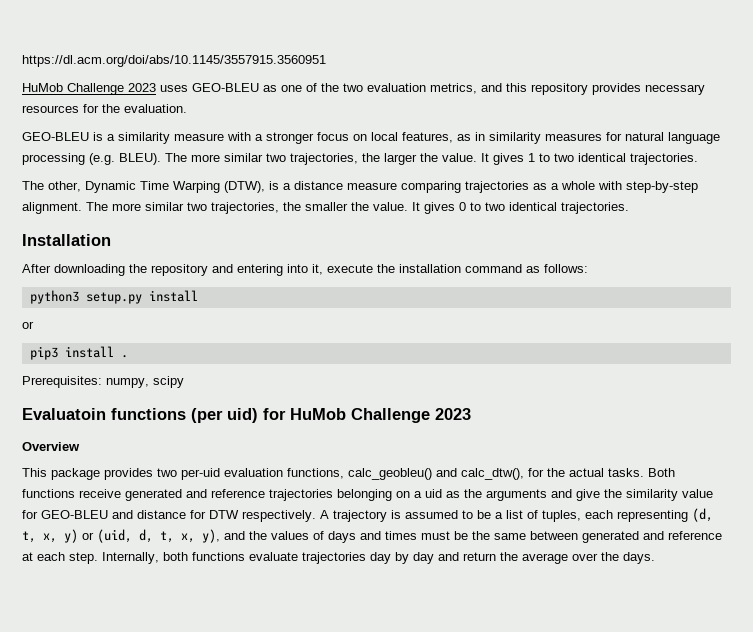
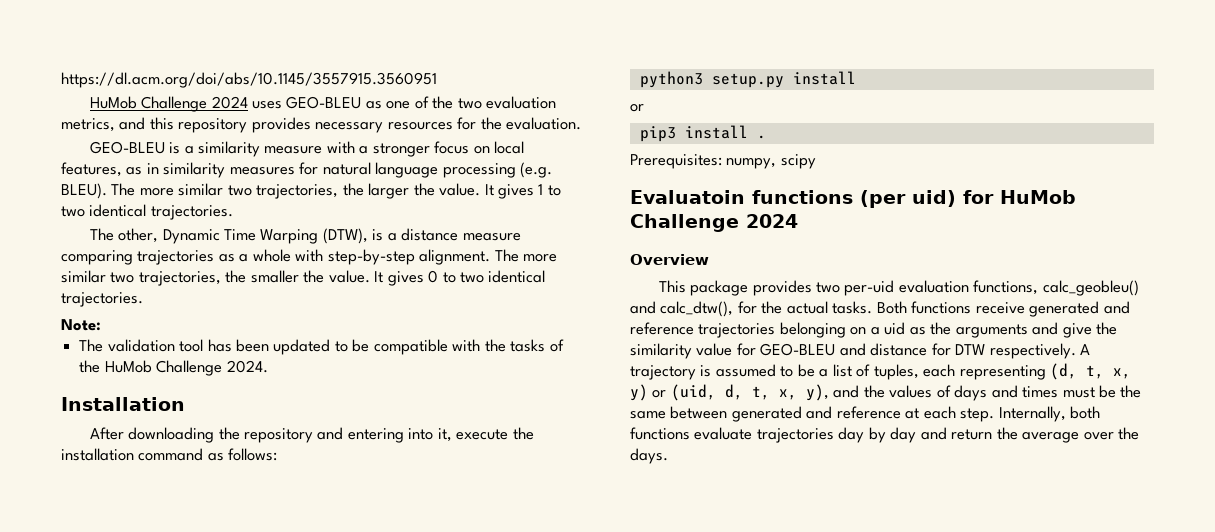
[128,83,156,92] 2023 -> [211,96,248,109] 2024
(629, 208) none -> [61,319,101,331] [79,339,564,355] [79,360,268,376] // Note: // The validation tool has been updated to be compatible with the tasks of the HuMob Challenge 2024.
[435,408,471,420] 2023 -> [746,214,798,228] 2024

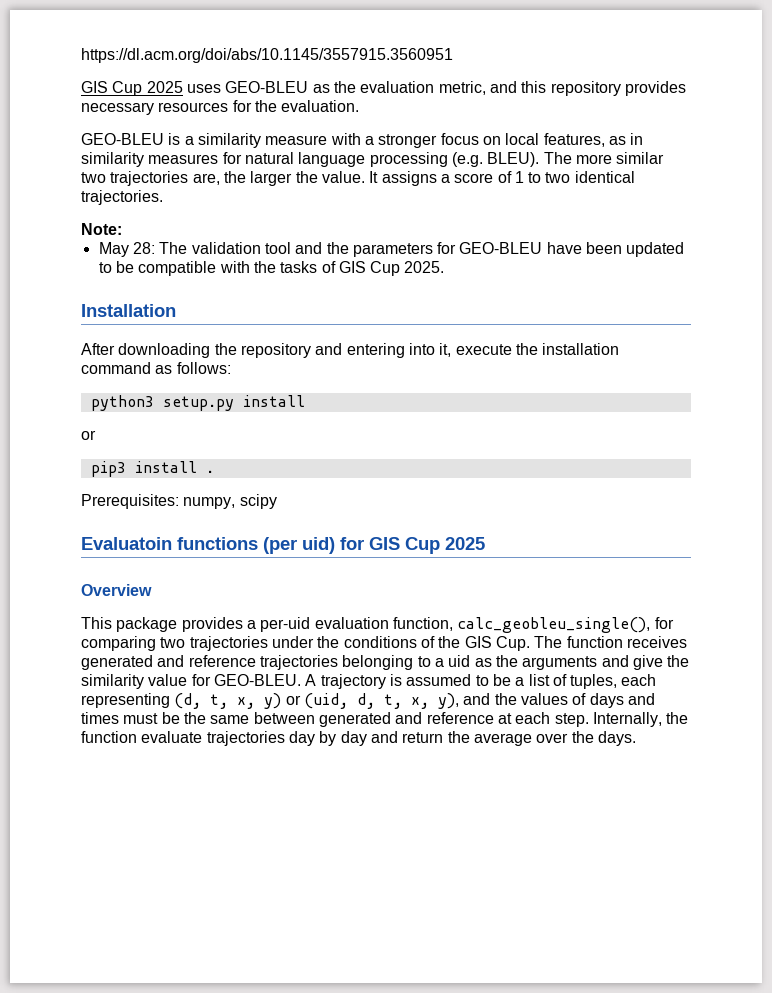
[89,96,557,112] [61,118,115,132] HuMob Challenge 2024 uses GEO-BLEU as one of the two evaluation metrics, -> [81,81,486,96] GIS Cup 2025 uses GEO-BLEU as the evaluation metric,
[256,184,339,199] trajectories, -> [110,171,220,186] trajectories are,
[498,184,535,199] gives -> [381,171,512,186] assigns a score of
[89,228,521,244] [61,249,558,265] [61,270,546,286] [61,292,143,307] // The other, Dynamic Time Warping (DTW), is a distance measure comparing trajectories as a whole with step-by-step alignment. The more similar two trajectories, the smaller the value. It gives 0 to two identical trajectories. -> (163, 197) none
(101, 325) none -> [98,242,155,257] May 28:
[207,339,232,352] has -> [295,242,582,257] and the parameters for GEO-BLEU have
[79,360,268,376] the HuMob Challenge 2024. -> [338,261,445,276] GIS Cup 2025.
[1000,190,1076,204] [630,214,798,232] HuMob Challenge 2024 -> [369,537,485,554] GIS Cup 2025
[816,282,841,293] two -> [246,620,256,629] a
[973,280,1139,296] [630,301,1025,317] functions, calc_geobleu() and calc_dtw(), for the actual tasks. Both functions receive -> [392,617,674,633] [81,636,687,651] function, calc_geobleu_single(), for comparing two trajectories under the conditions of the GIS Cup. The function receives
[850,327,867,335] on -> [417,656,431,667] to
[760,343,1076,359] GEO-BLEU and distance for DTW respectively. -> [213,674,301,686] GEO-BLEU.
[1070,406,1101,419] [630,427,690,440] both functions -> [666,712,689,724] [81,731,137,743] the function

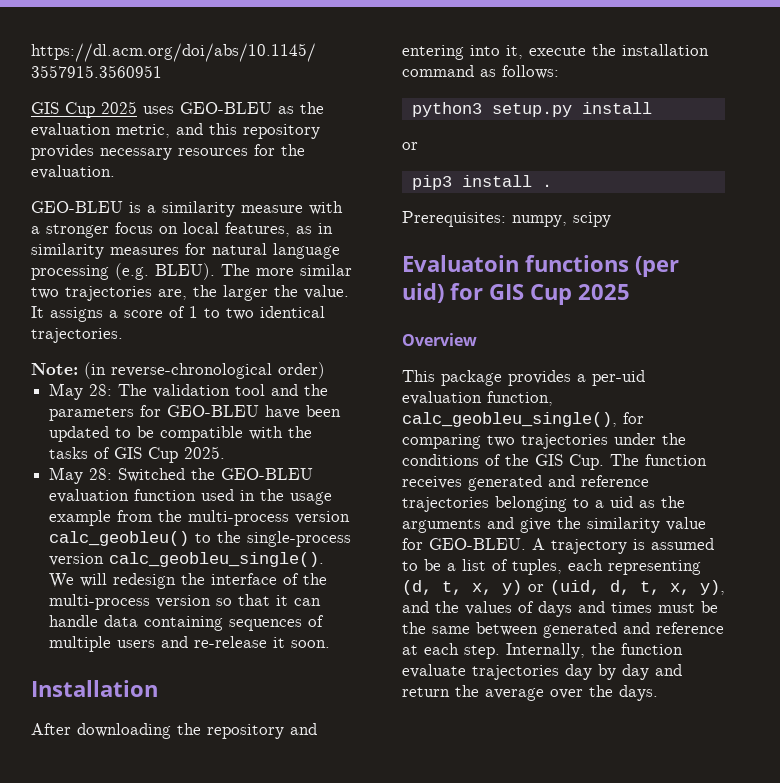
(122, 229) none -> [84,362,325,379] (in reverse-chronological order)
(445, 267) none -> [49,467,314,484] [49,489,333,505] [49,510,351,526] [49,531,352,547] [49,552,325,567] [49,573,328,589] [49,594,322,610] [49,615,325,631] [49,636,331,652] // May 28: Switched the GEO-BLEU evaluation function used in the usage example from the multi-process version calc_geobleu() to the single-process version calc_geobleu_single(). We will redesign the interface of the multi-process version so that it can handle data containing sequences of multiple users and re-release it soon.

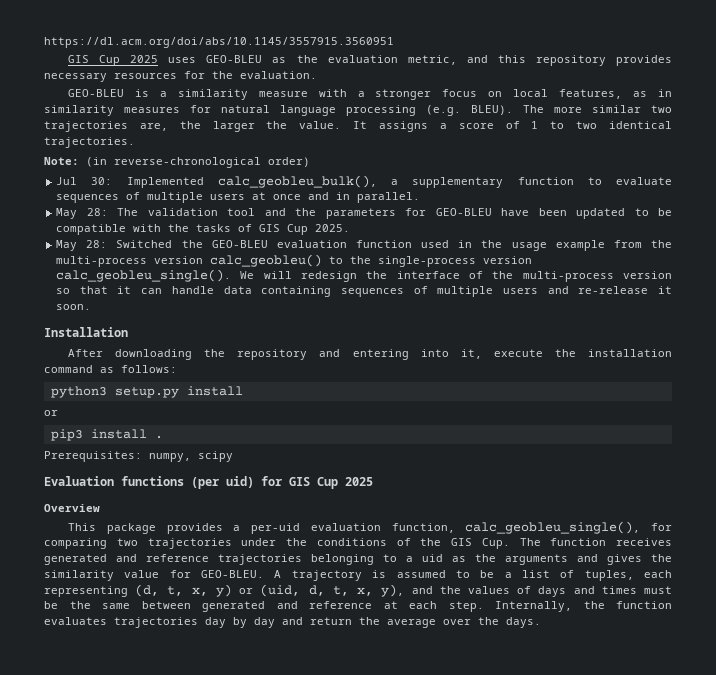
(325, 370) none -> [56,175,672,188] [56,192,421,203] // Jul 30: Implemented calc_geobleu_bulk(), a supplementary function to evaluate sequences of multiple users at once and in parallel.
[402,255,519,272] Evaluatoin -> [44,476,114,486] Evaluation
[520,518,551,533] give -> [607,554,642,565] gives
[402,664,466,678] evaluate -> [44,617,107,625] evaluates

